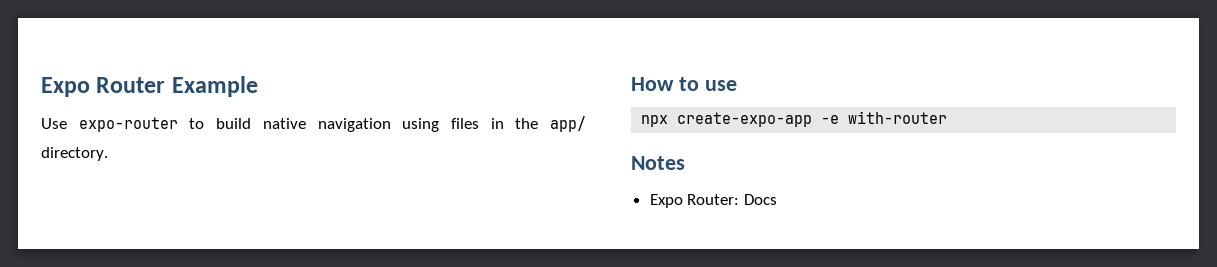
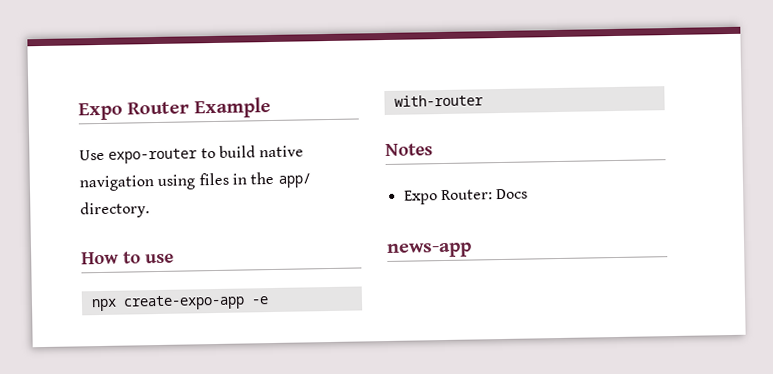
(777, 199) none -> [386,242,472,258] // news-app

